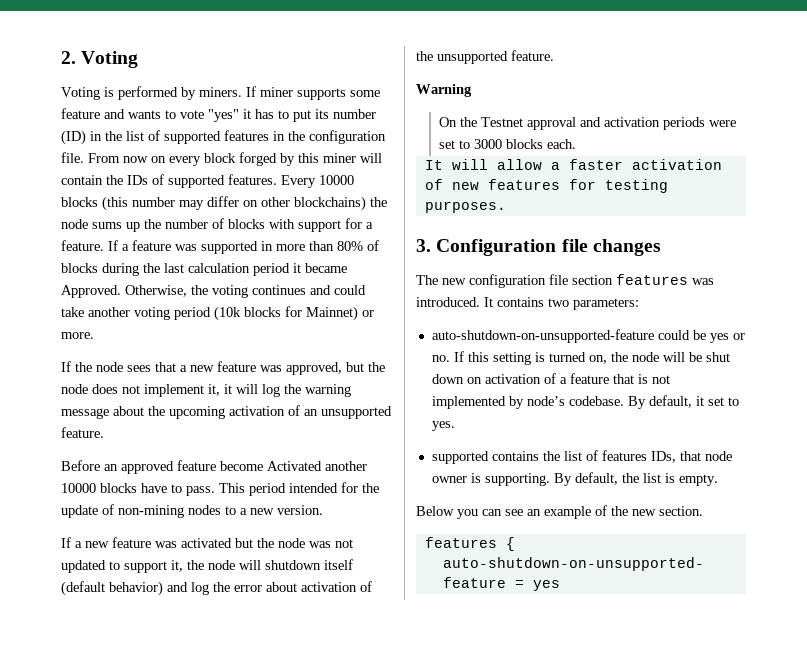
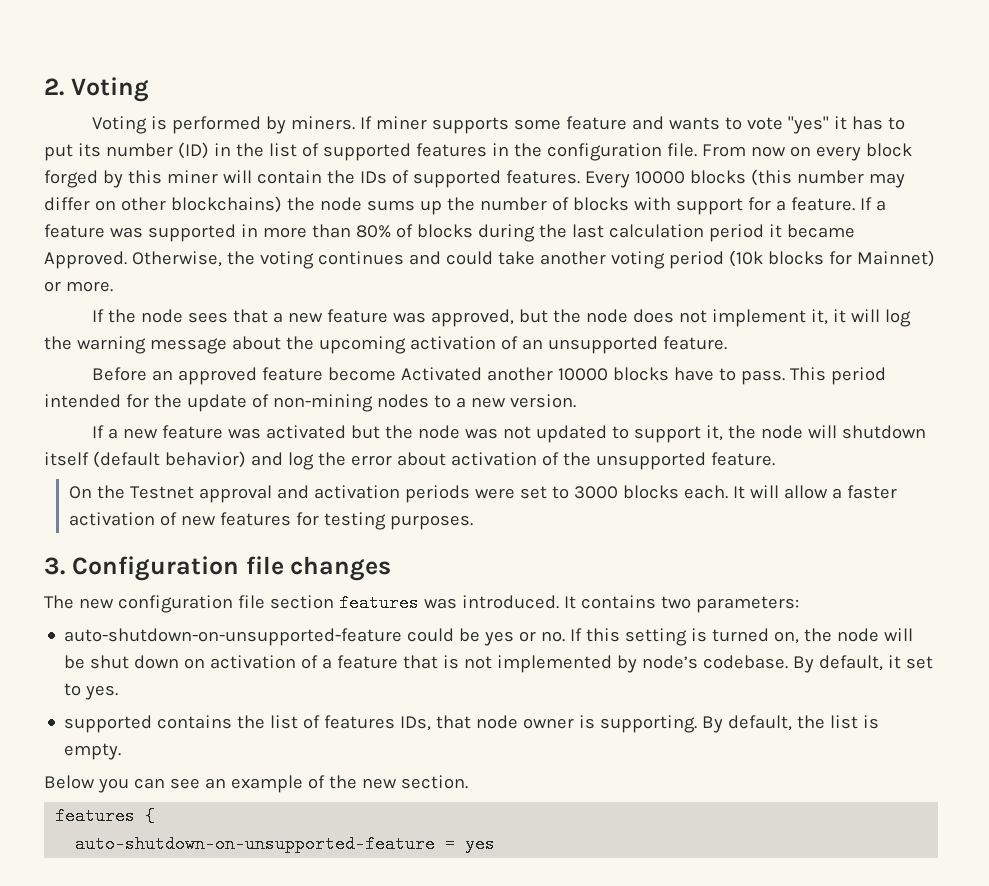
[416,84,472,97] // Warning -> (775, 459) none
(576, 144) // -> (728, 492) none

